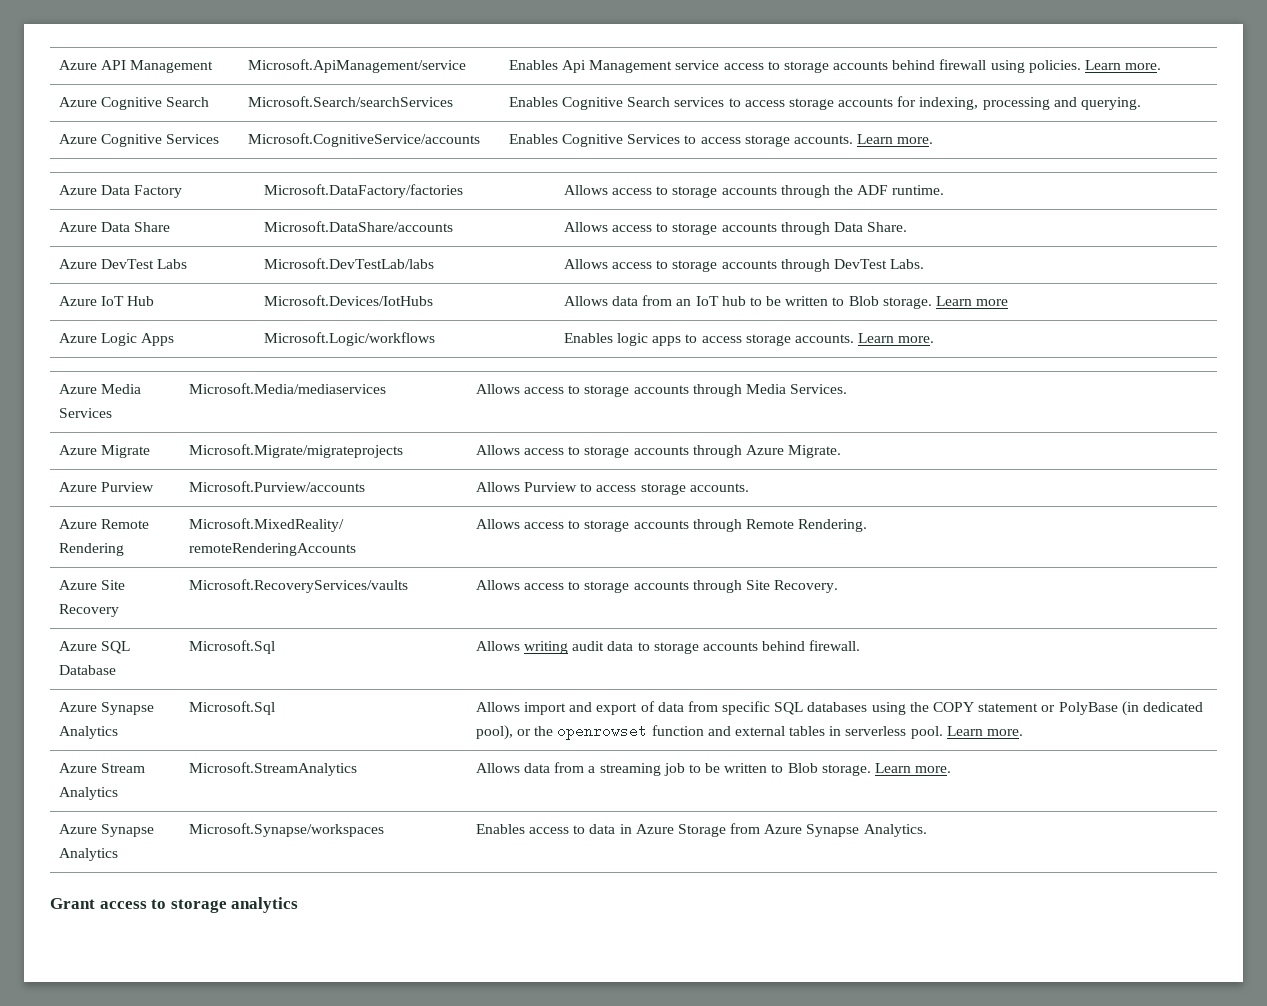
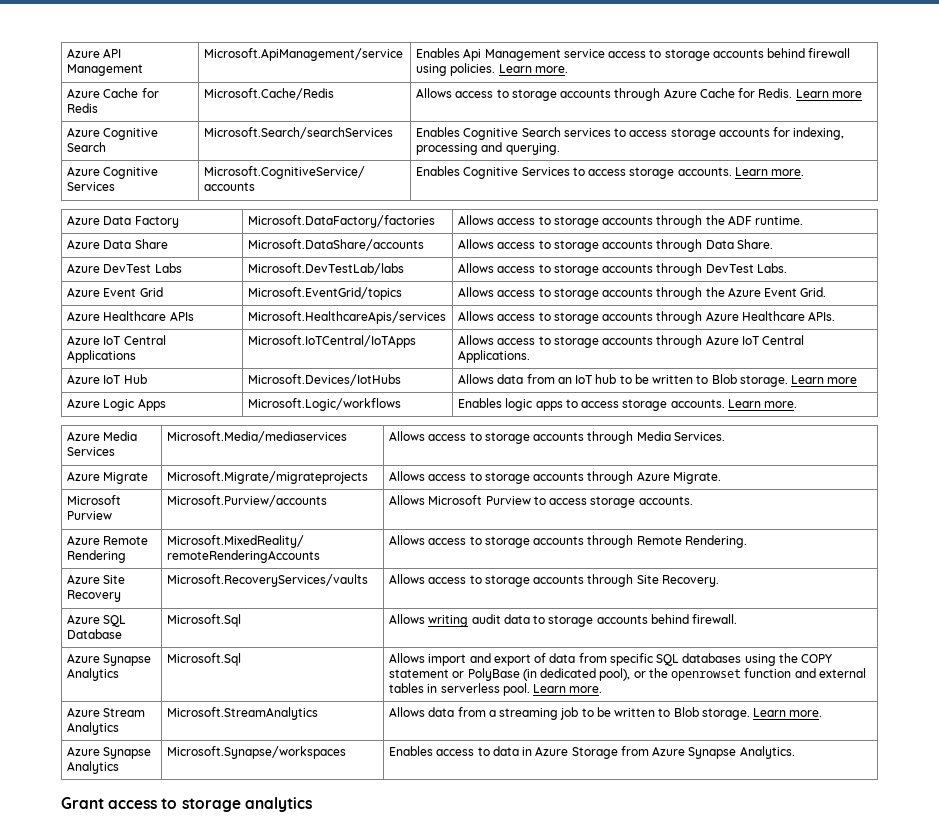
(1162, 66) none -> [67,88,159,98] [67,103,99,113] [204,88,335,100] [416,88,862,101] // Azure Cache for Redis | Microsoft.Cache/Redis | Allows access to storage accounts through Azure Cache for Redis. Learn more
(925, 264) none -> [67,287,163,297] [248,287,403,300] [458,287,827,300] [67,311,194,321] [248,311,447,324] [458,311,836,324] [67,335,166,345] [67,350,137,363] [248,335,417,348] [458,335,805,348] [458,350,531,363] // Azure Event Grid | Microsoft.EventGrid/topics | Allows access to storage accounts through the Azure Event Grid. // Azure Healthcare APIs | Microsoft.HealthcareApis/services | Allows access to storage accounts through Azure Healthcare APIs. // Azure IoT Central Applications | Microsoft.IoTCentral/IoTApps | Allows access to storage accounts through Azure IoT Central Applications.
[58,482,97,492] Azure -> [67,495,122,505] Microsoft
(520, 487) none -> [428,495,483,505] Microsoft

